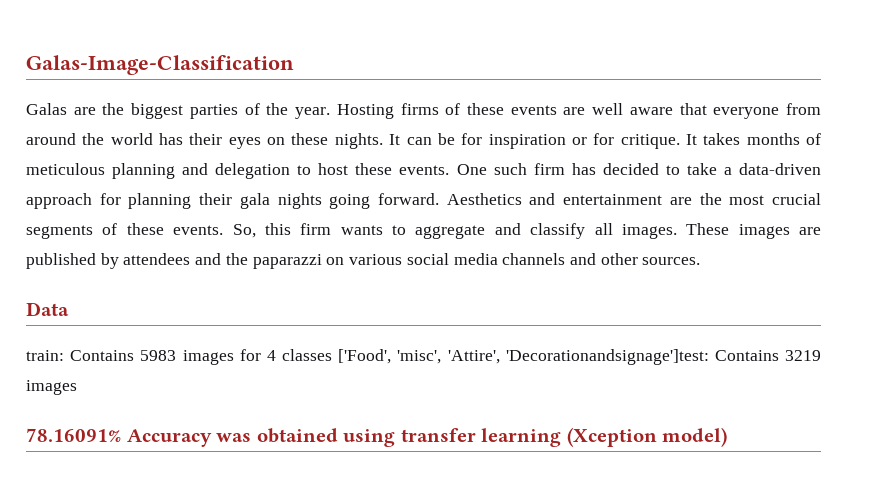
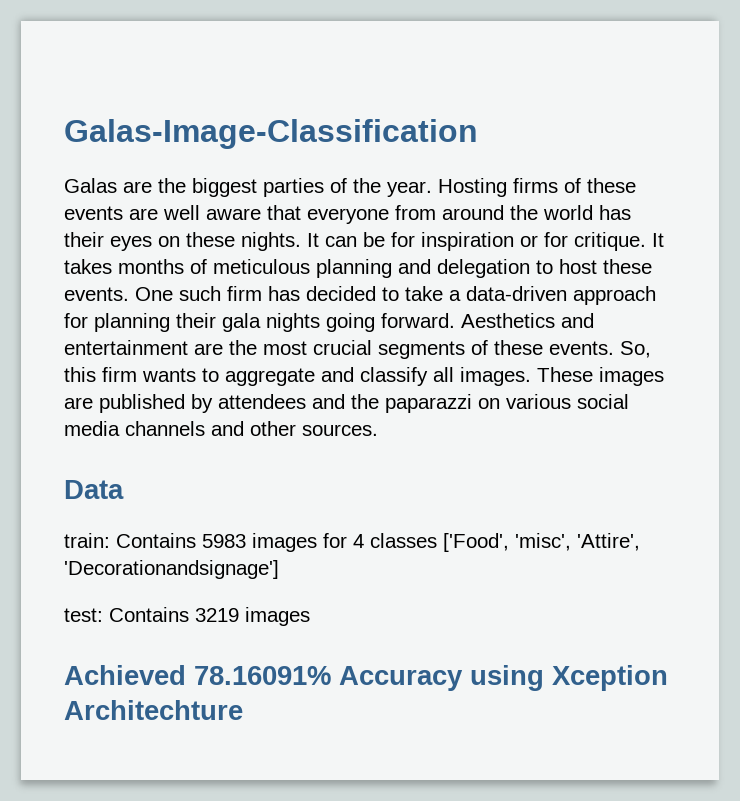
[505,349,709,365] 'Decorationandsignage']test: -> [64,560,279,579] [64,608,103,622] 'Decorationandsignage'] // test:
(77, 387) none -> [64,665,186,685] Achieved
[216,427,728,447] was obtained using transfer learning (Xception model) -> [470,665,668,691] [64,700,243,720] using Xception Architechture

